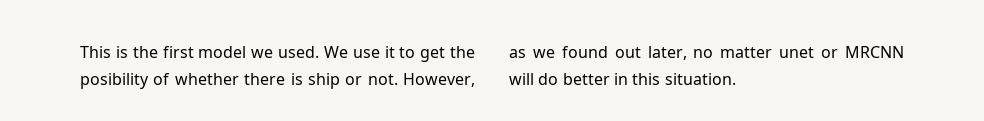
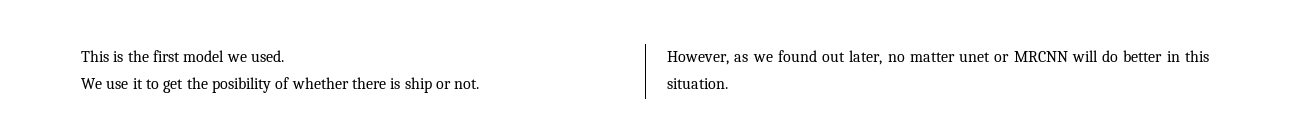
(319, 52) none -> (284, 56) //
(398, 79) none -> (480, 84) //

